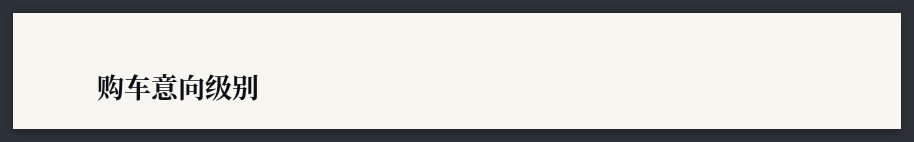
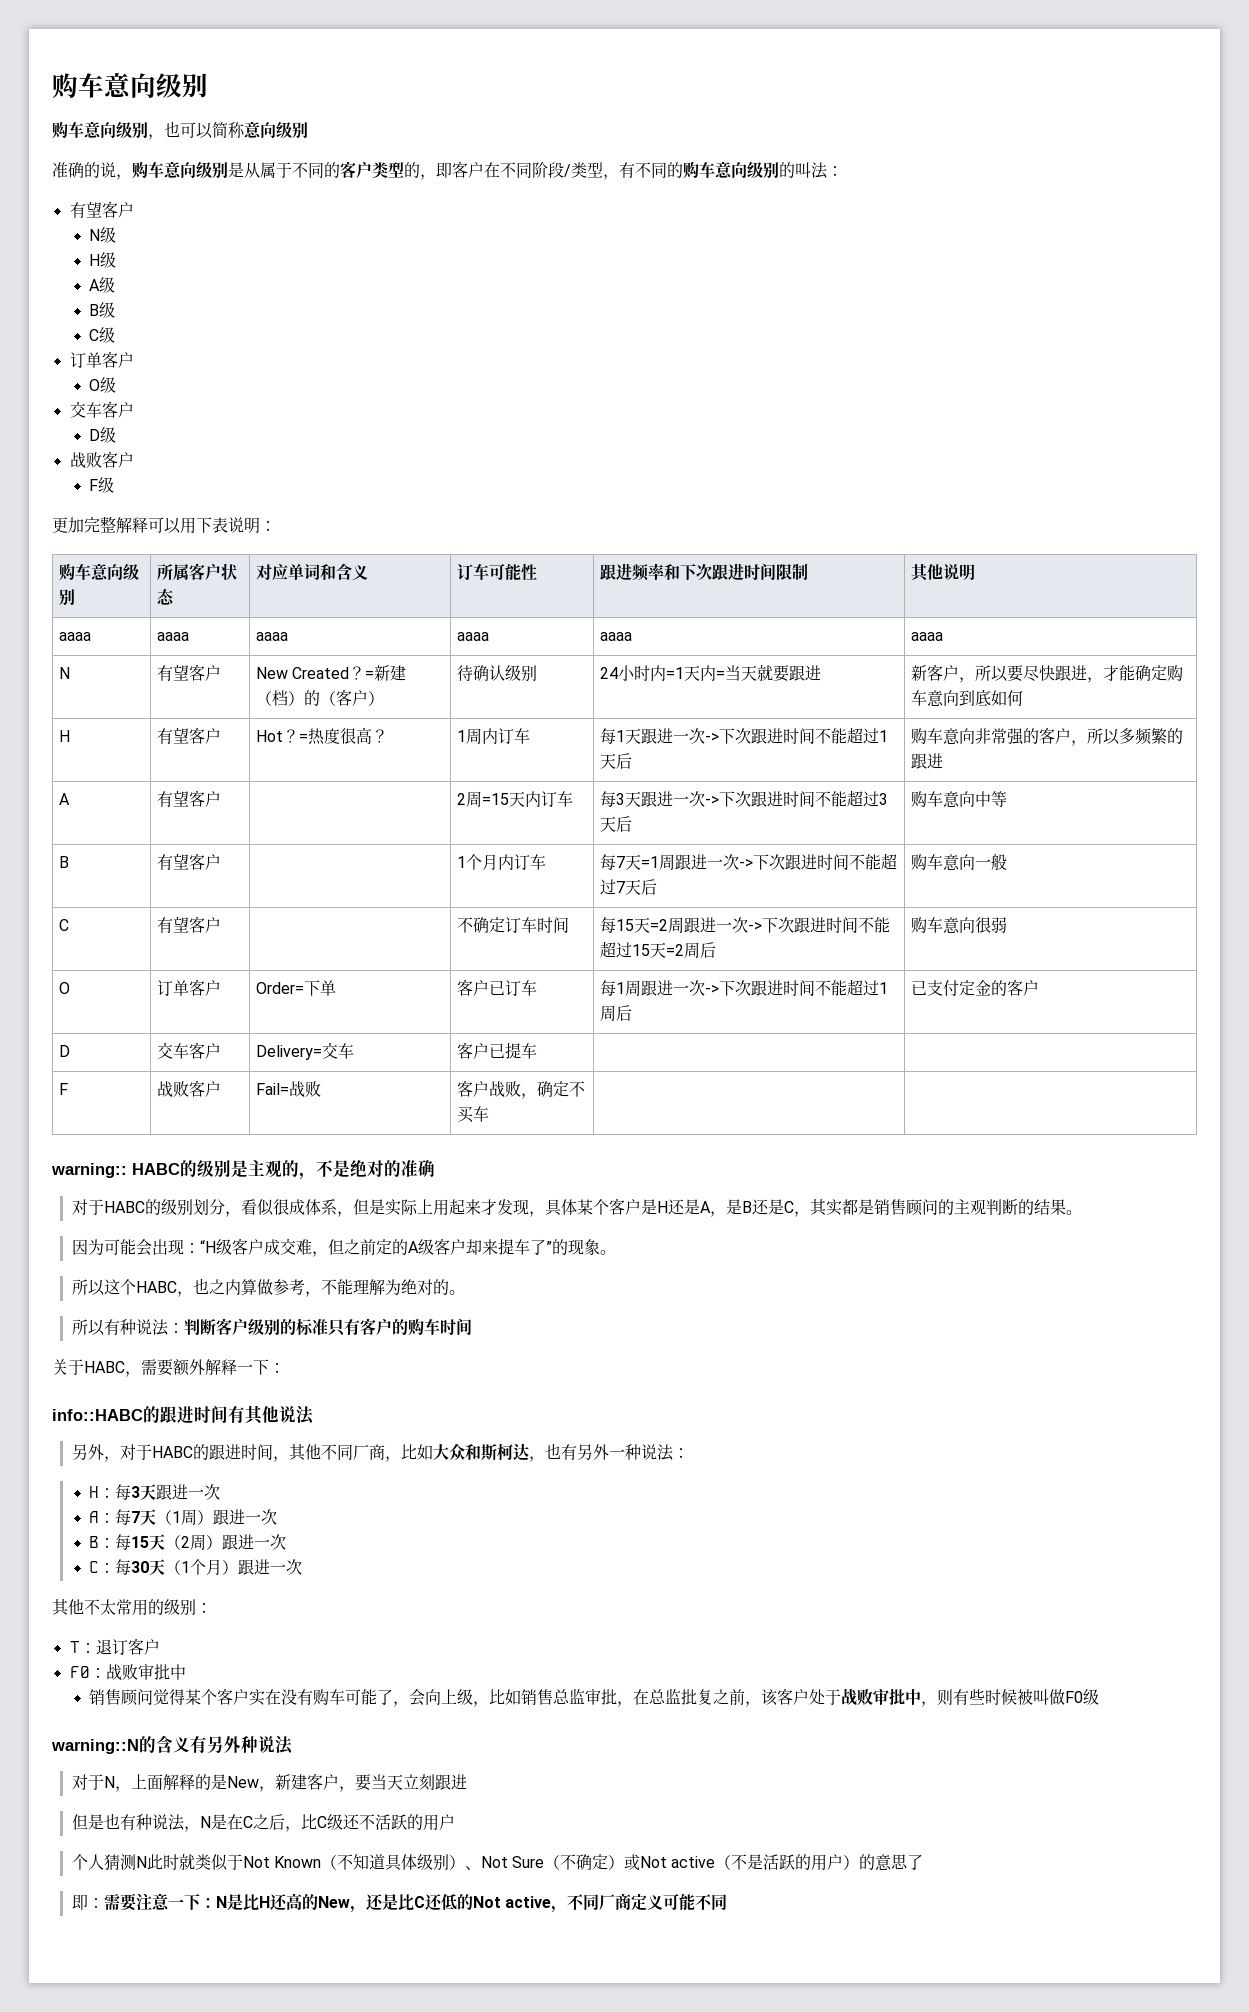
[97,73,259,101] 购车意向级别 -> [52,73,208,99] [52,121,308,140] [52,161,843,180] [69,201,134,218] [89,227,117,243] [89,252,117,268] [89,277,116,293] [89,302,116,318] [89,327,116,343] [69,351,134,368] [89,377,117,393] [69,401,134,418] [89,427,117,443] [69,451,134,469] [89,477,115,493] [52,516,276,534] [58,563,139,581] [58,589,75,605] [156,563,238,580] [156,588,175,605] [255,563,368,581] [456,563,537,580] [599,563,808,581] [910,564,975,582] [58,632,91,641] [156,632,189,641] [255,632,288,641] [456,632,489,641] [599,632,632,641] [910,632,943,641] [58,667,70,679] [156,664,221,681] [255,665,407,681] [255,689,384,706] [456,665,537,681] [599,665,821,682] [910,664,1183,683] [910,689,1023,707] [58,730,70,742] [156,727,221,744] [255,727,388,745] [456,728,530,745] [599,727,888,745] [599,753,632,769] [910,727,1183,746] [910,753,943,769] [58,793,70,805] [156,790,221,807] [456,791,573,808] [599,790,888,808] [599,816,632,832] [910,791,1007,808] [58,856,69,868] [156,853,221,870] [456,854,546,870] [599,853,897,871] [599,879,657,895] [910,854,1007,871] [58,919,69,931] [156,916,221,933] [456,917,569,933] [599,917,890,934] [599,941,716,959] [910,917,1007,934] [58,982,70,994] [156,979,221,996] [255,980,336,996] [456,979,537,996] [599,979,888,997] [599,1005,632,1022] [910,979,1039,997] [58,1045,70,1057] [156,1042,221,1059] [255,1042,354,1060] [456,1042,537,1059] [58,1083,68,1095] [156,1080,221,1098] [255,1081,321,1098] [456,1080,585,1099] [456,1106,489,1123] [51,1159,435,1180] [71,1198,1082,1217] [71,1238,616,1257] [71,1278,465,1297] [71,1318,472,1336] [52,1359,285,1377] [52,1405,314,1425] [71,1443,689,1462] [89,1484,221,1501] [89,1509,278,1526] [89,1534,287,1551] [89,1559,303,1576] [52,1599,212,1616] [69,1638,160,1655] [69,1663,186,1681] [89,1688,1100,1707] [51,1735,293,1755] [71,1773,467,1792] [71,1813,455,1832] [71,1854,924,1871] [71,1893,727,1913] 购车意向级别 // 购车意向级别，也可以简称意向级别 // 准确的说，购车意向级别是从属于不同的客户类型的，即客户在不同阶段/类型，有不同的购车意向级别的叫法： // 有望客户 // N级 // H级 // A级 // B级 // C级 // 订单客户 // O级 // 交车客户 // D级 // 战败客户 // F级 // 更加完整解释可以用下表说明： // 购车意向级别 | 所属客户状态 | 对应单词和含义 | 订车可能性 | 跟进频率和下次跟进时间限制 | 其他说明 // aaaa | aaaa | aaaa | aaaa | aaaa | aaaa // N | 有望客户 | New Created？=新建（档）的（客户） | 待确认级别 | 24小时内=1天内=当天就要跟进 | 新客户，所以要尽快跟进，才能确定购车意向到底如何 // H | 有望客户 | Hot？=热度很高？ | 1周内订车 | 每1天跟进一次->下次跟进时间不能超过1天后 | 购车意向非常强的客户，所以多频繁的跟进 // A | 有望客户 | | 2周=15天内订车 | 每3天跟进一次->下次跟进时间不能超过3天后 | 购车意向中等 // B | 有望客户 | | 1个月内订车 | 每7天=1周跟进一次->下次跟进时间不能超过7天后 | 购车意向一般 // C | 有望客户 | | 不确定订车时间 | 每15天=2周跟进一次->下次跟进时间不能超过15天=2周后 | 购车意向很弱 // O | 订单客户 | Order=下单 | 客户已订车 | 每1周跟进一次->下次跟进时间不能超过1周后 | 已支付定金的客户 // D | 交车客户 | Delivery=交车 | 客户已提车 | | // F | 战败客户 | Fail=战败 | 客户战败，确定不买车 | | // warning:: HABC的级别是主观的，不是绝对的准确 // 对于HABC的级别划分，看似很成体系，但是实际上用起来才发现，具体某个客户是H还是A，是B还是C，其实都是销售顾问的主观判断的结果。 // 因为可能会出现：“H级客户成交难，但之前定的A级客户却来提车了”的现象。 // 所以这个HABC，也之内算做参考，不能理解为绝对的。 // 所以有种说法：判断客户级别的标准只有客户的购车时间 // 关于HABC，需要额外解释一下： // info::HABC的跟进时间有其他说法 // 另外，对于HABC的跟进时间，其他不同厂商，比如大众和斯柯达，也有另外一种说法： // H：每3天跟进一次 // A：每7天（1周）跟进一次 // B：每15天（2周）跟进一次 // C：每30天（1个月）跟进一次 // 其他不太常用的级别： // T：退订客户 // F0：战败审批中 // 销售顾问觉得某个客户实在没有购车可能了，会向上级，比如销售总监审批，在总监批复之前，该客户处于战败审批中，则有些时候被叫做F0级 // warning::N的含义有另外种说法 // 对于N，上面解释的是New，新建客户，要当天立刻跟进 // 但是也有种说法，N是在C之后，比C级还不活跃的用户 // 个人猜测N此时就类似于Not Known（不知道具体级别）、Not Sure（不确定）或Not active（不是活跃的用户）的意思了 // 即：需要注意一下：N是比H还高的New，还是比C还低的Not active，不同厂商定义可能不同

